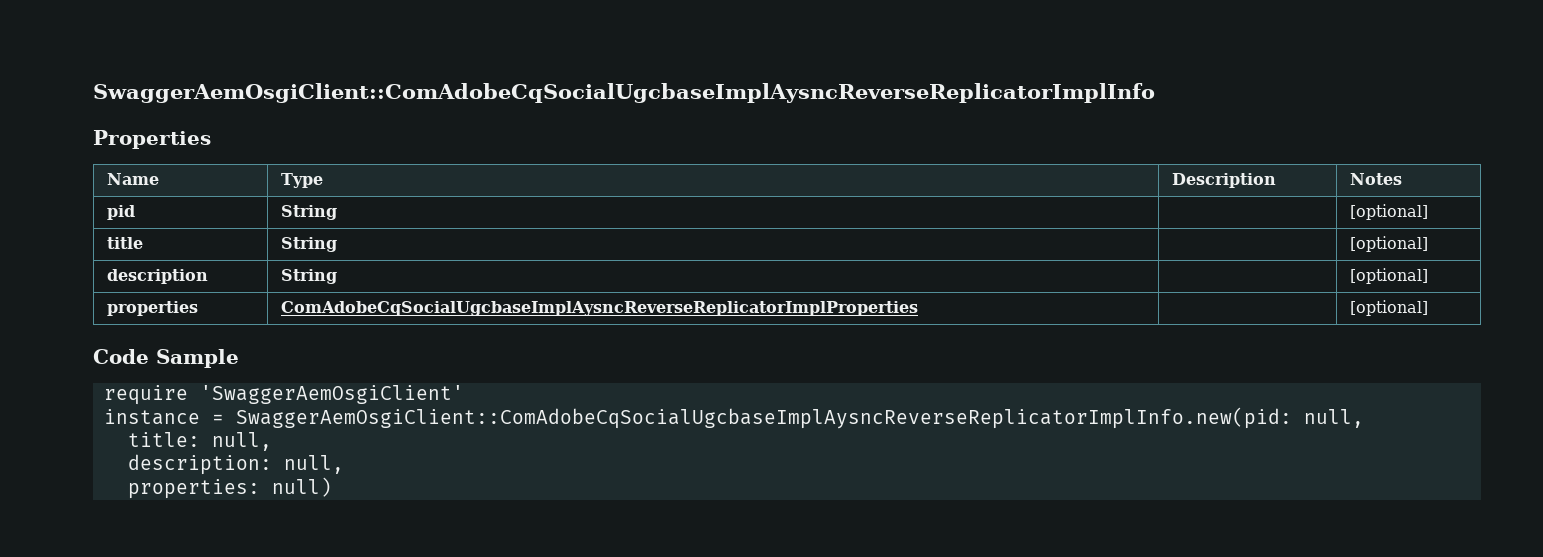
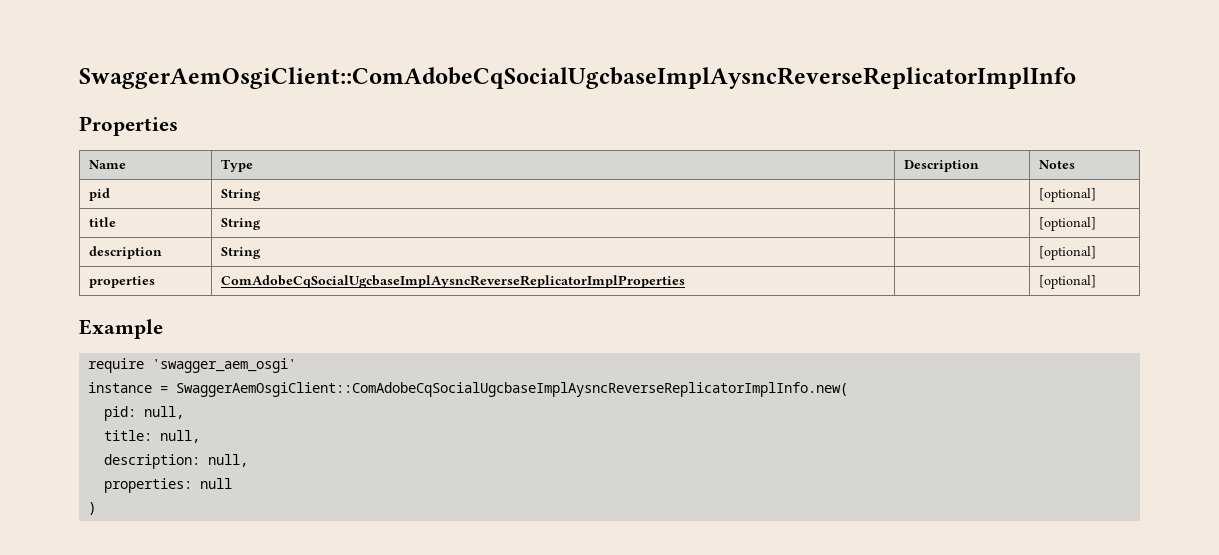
[93,349,239,368] Code Sample -> [79,319,163,339] Example
[199,385,464,404] 'SwaggerAemOsgiClient' -> [152,358,297,373] 'swagger_aem_osgi'
[235,407,1292,429] SwaggerAemOsgiClient::ComAdobeCqSocialUgcbaseImplAysncReverseReplicatorImplInfo.new(pid: -> [176,382,849,397] [104,406,137,421] SwaggerAemOsgiClient::ComAdobeCqSocialUgcbaseImplAysncReverseReplicatorImplInfo.new( // pid:
[271,477,332,497] null) -> [200,478,233,489] [88,502,97,515] null // )

